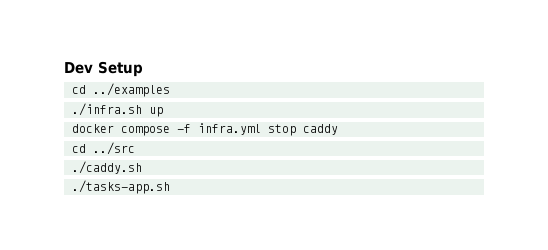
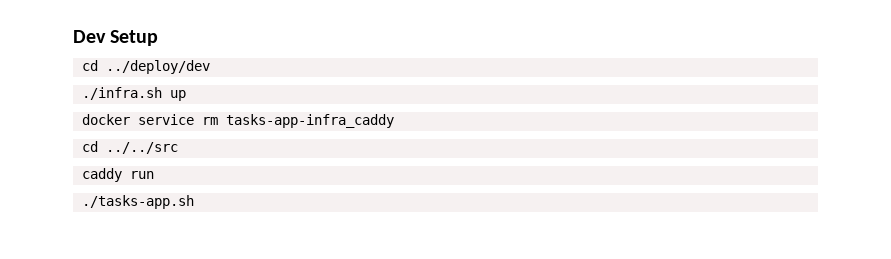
[92,83,170,97] ../examples -> [106,60,211,74] ../deploy/dev
[120,123,338,136] [71,142,135,155] [71,161,142,174] compose -f infra.yml stop caddy // cd ../src // ./caddy.sh -> [138,114,395,128] [82,141,179,154] [82,168,155,182] service rm tasks-app-infra_caddy // cd ../../src // caddy run

